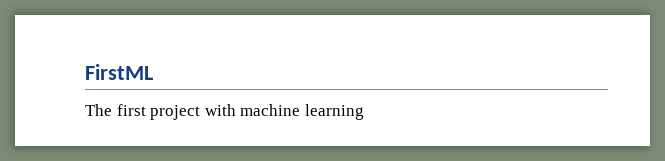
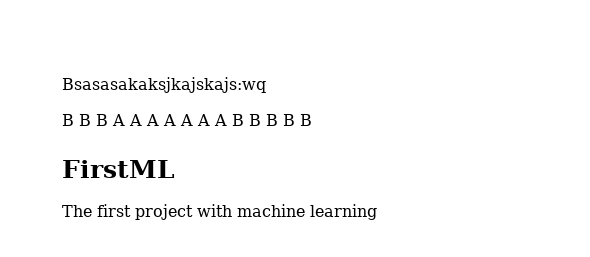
(85, 72) none -> [62,77,266,93] [62,114,312,126] Bsasasakaksjkajskajs:wq // B B B A A A A A A A B B B B B //

